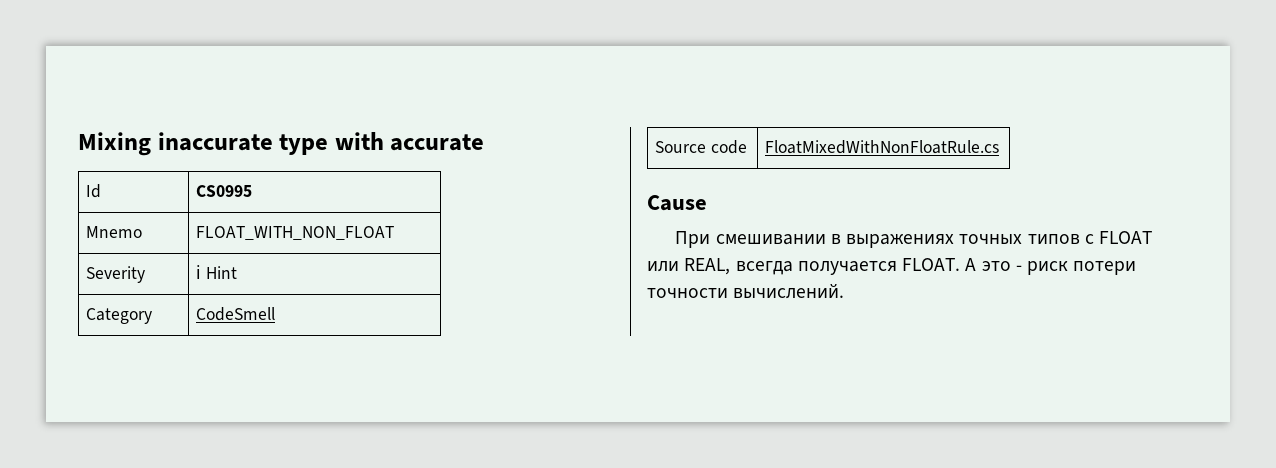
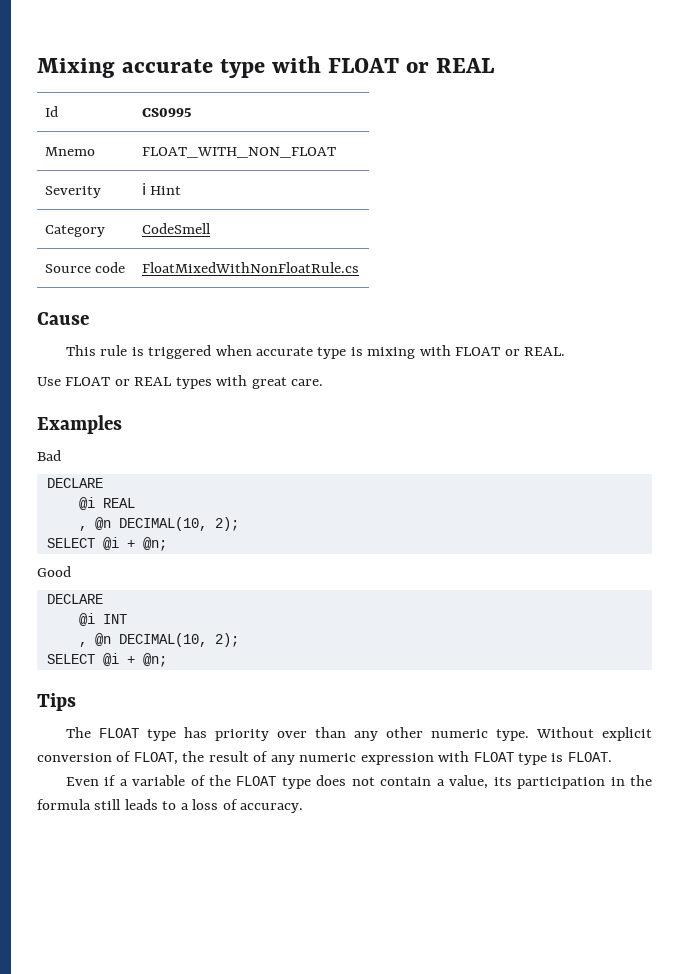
[157,132,273,151] inaccurate -> [122,59,214,73] accurate
[390,134,485,151] accurate -> [328,58,495,73] FLOAT or REAL
[675,231,1153,248] [647,258,1137,275] [647,283,845,299] При смешивании в выражениях точных типов с FLOAT или REAL, всегда получается FLOAT. А это - риск потери точности вычислений. -> [65,345,566,359] [37,375,324,389] [37,415,122,434] [37,450,61,461] [46,478,103,488] [78,497,135,510] [78,517,239,531] [46,537,167,551] [37,566,71,577] [46,594,103,604] [78,613,127,626] [78,633,239,647] [46,653,167,667] [37,693,76,711] [65,727,652,741] [37,751,612,765] [65,775,653,789] [37,799,304,813] This rule is triggered when accurate type is mixing with FLOAT or REAL. // Use FLOAT or REAL types with great care. // Examples // Bad // DECLARE // @i REAL // , @n DECIMAL(10, 2); // SELECT @i + @n; // Good // DECLARE // @i INT // , @n DECIMAL(10, 2); // SELECT @i + @n; // Tips // The FLOAT type has priority over than any other numeric type. Without explicit conversion of FLOAT, the result of any numeric expression with FLOAT type is FLOAT. // Even if a variable of the FLOAT type does not contain a value, its participation in the formula still leads to a loss of accuracy.

